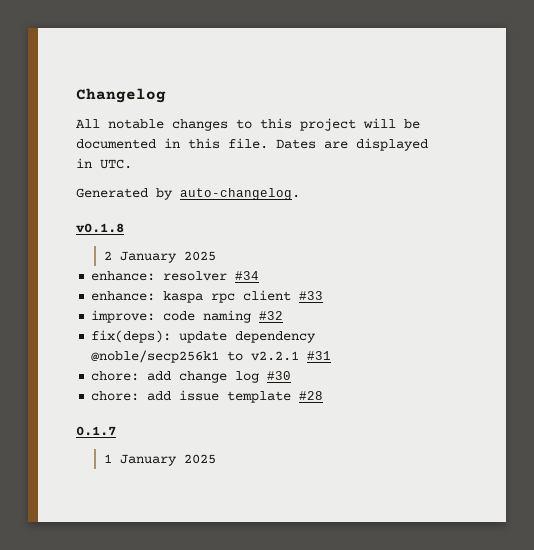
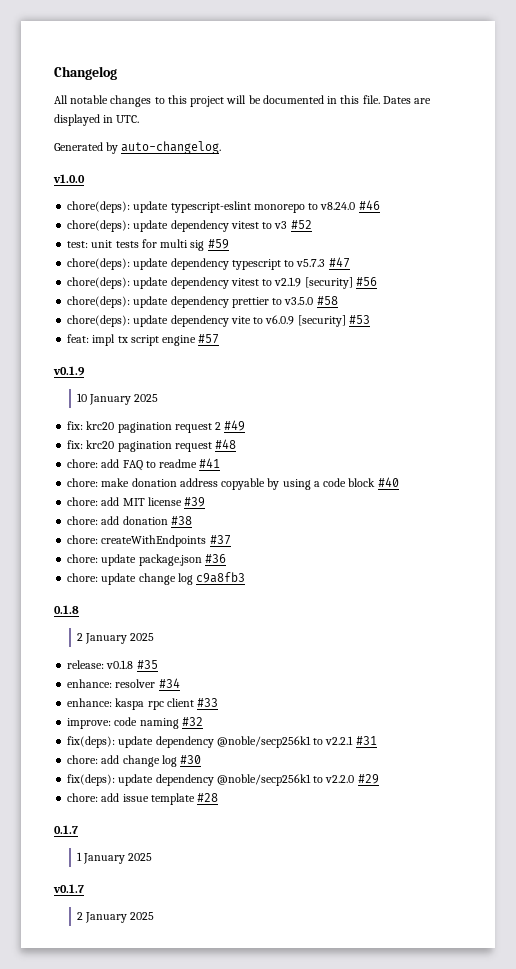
[76,223,124,233] [103,251,216,263] v0.1.8 // 2 January 2025 -> [53,174,85,183] [67,200,380,213] [67,220,312,232] [67,239,229,251] [67,257,350,270] [67,277,377,289] [67,296,338,308] [67,315,370,327] [67,334,220,346] [53,366,85,376] [76,393,159,405] [67,420,246,433] [67,439,237,452] [67,458,221,471] [67,477,399,490] [67,497,206,507] [67,516,192,525] [67,535,231,547] [67,554,226,566] [67,572,246,585] [54,605,79,614] [76,633,155,644] [67,660,158,669] v1.0.0 // chore(deps): update typescript-eslint monorepo to v8.24.0 #46 // chore(deps): update dependency vitest to v3 #52 // test: unit tests for multi sig #59 // chore(deps): update dependency typescript to v5.7.3 #47 // chore(deps): update dependency vitest to v2.1.9 [security] #56 // chore(deps): update dependency prettier to v3.5.0 #58 // chore(deps): update dependency vite to v6.0.9 [security] #53 // feat: impl tx script engine #57 // v0.1.9 // 10 January 2025 // fix: krc20 pagination request 2 #49 // fix: krc20 pagination request #48 // chore: add FAQ to readme #41 // chore: make donation address copyable by using a code block #40 // chore: add MIT license #39 // chore: add donation #38 // chore: createWithEndpoints #37 // chore: update package.json #36 // chore: update change log c9a8fb3 // 0.1.8 // 2 January 2025 // release: v0.1.8 #35
(292, 375) none -> [67,774,379,786] // fix(deps): update dependency @noble/secp256k1 to v2.2.0 #29
(216, 459) none -> [53,884,84,893] [76,912,155,923] // v0.1.7 // 2 January 2025

